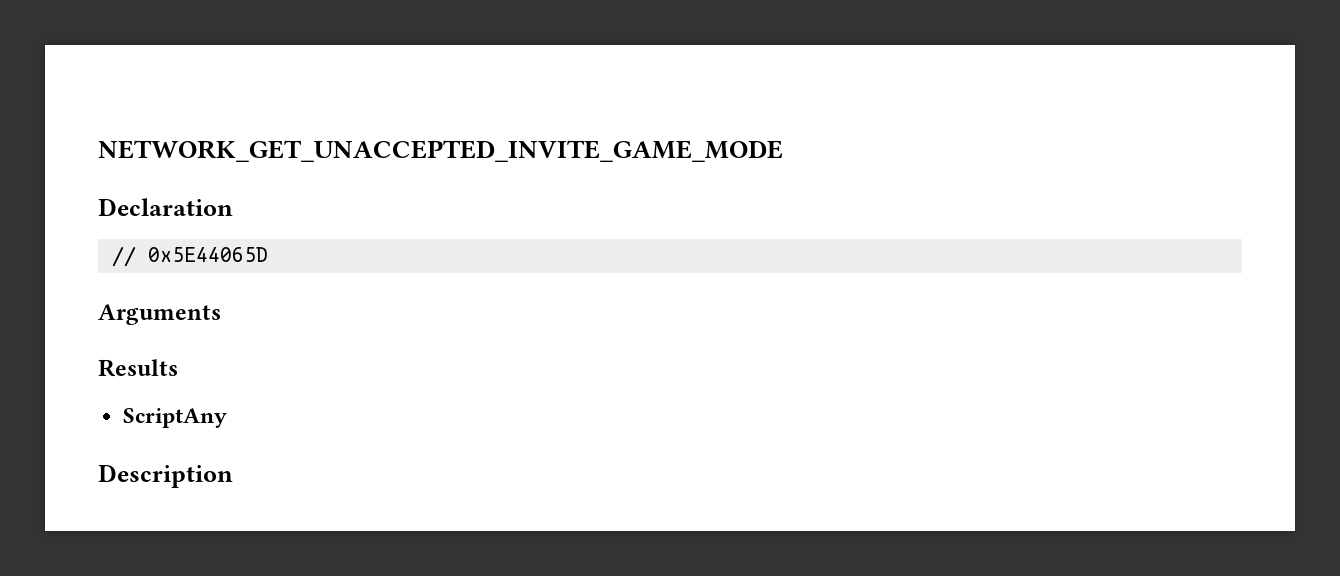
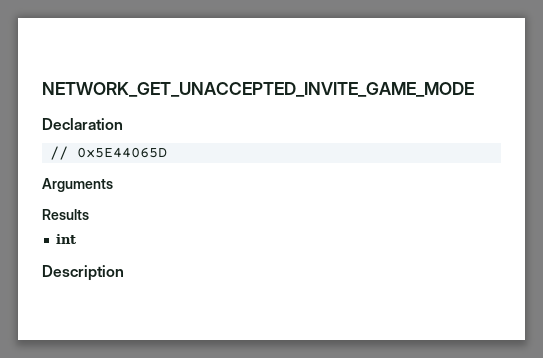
[123,408,228,428] ScriptAny -> [55,234,76,244] int

